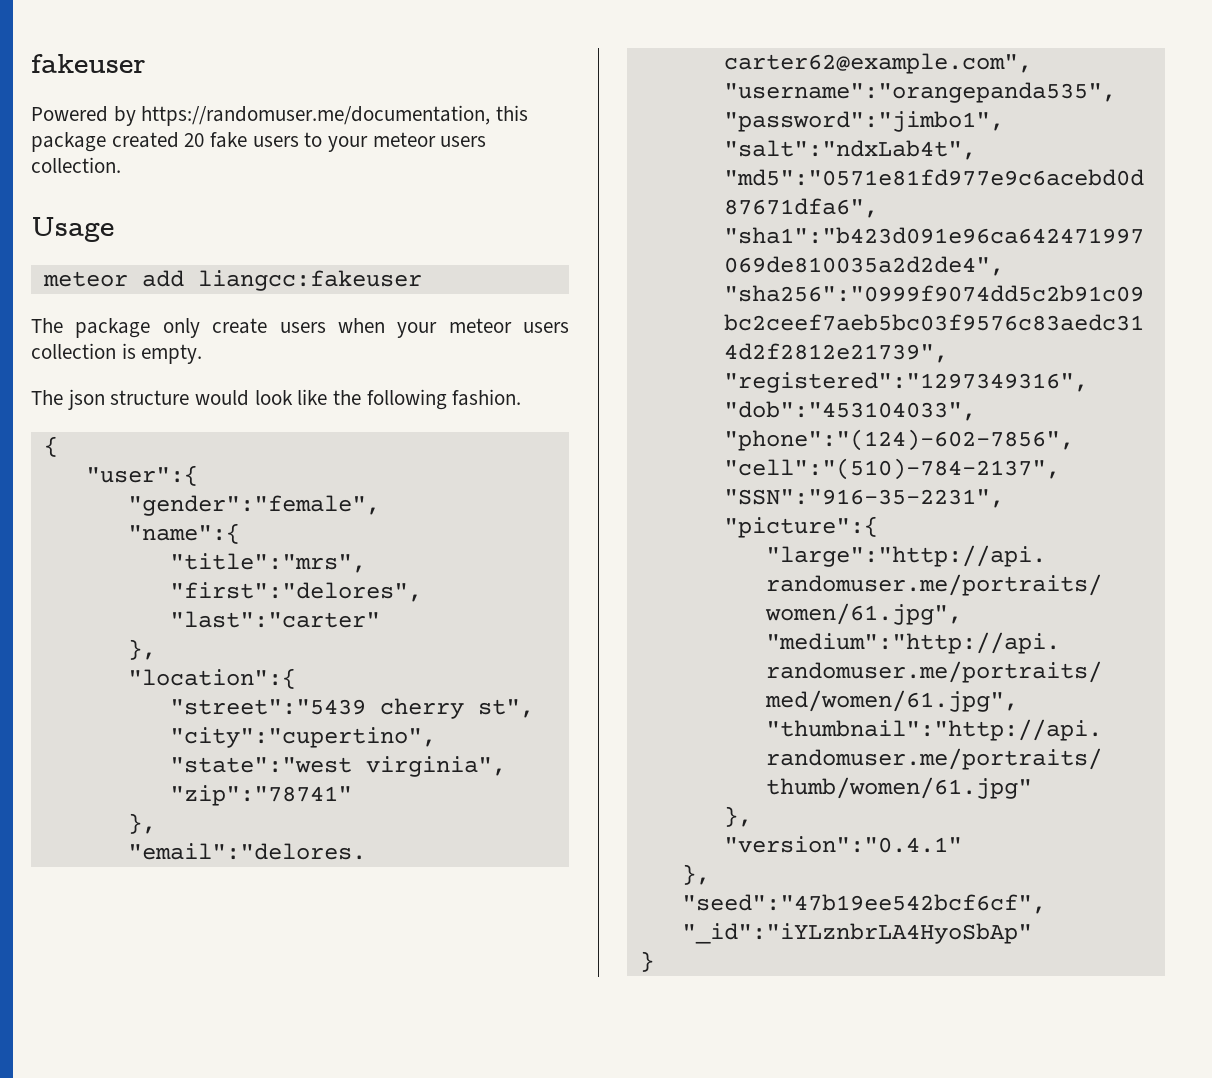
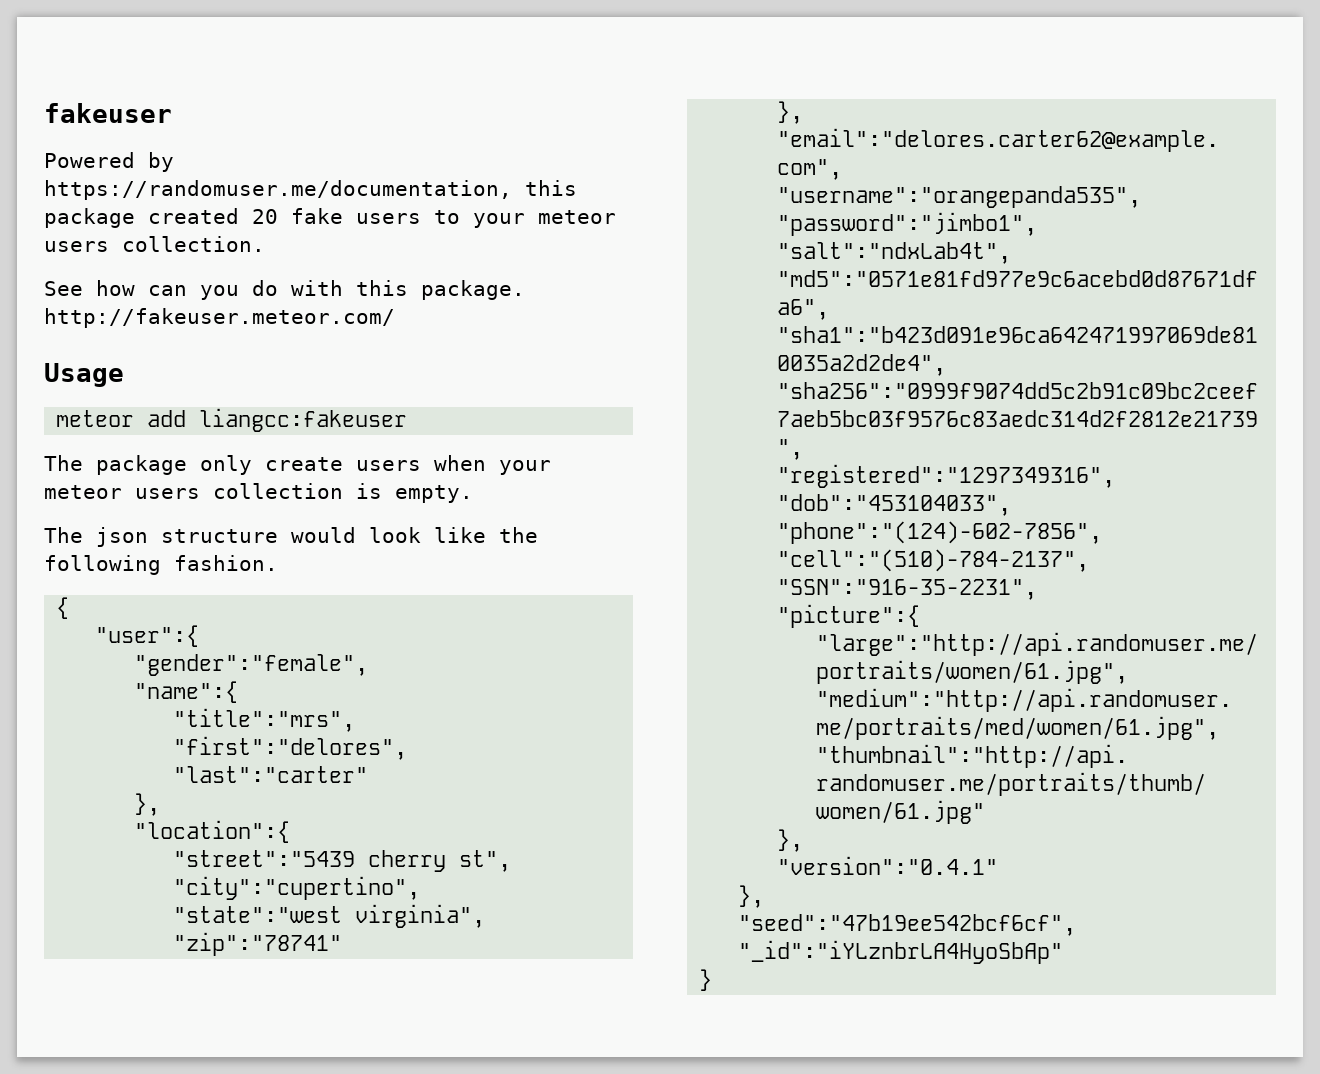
(121, 165) none -> [44,280,525,300] [44,308,395,328] // See how can you do with this package. http://fakeuser.meteor.com/

